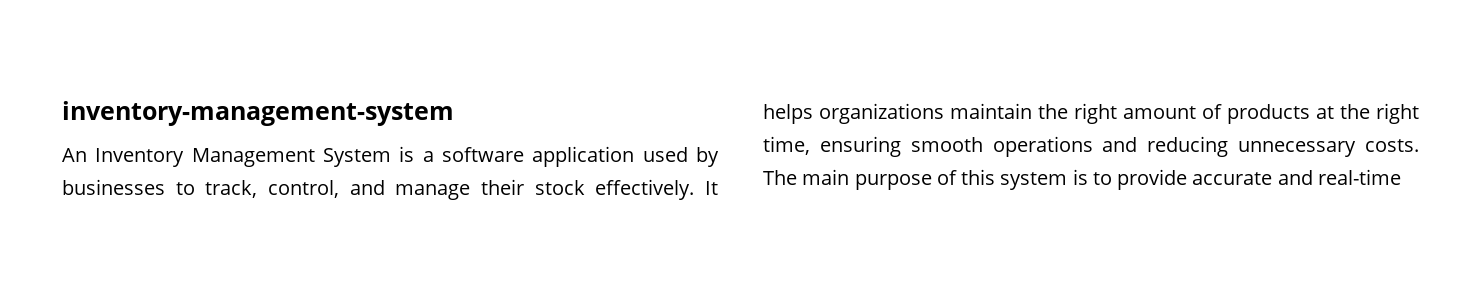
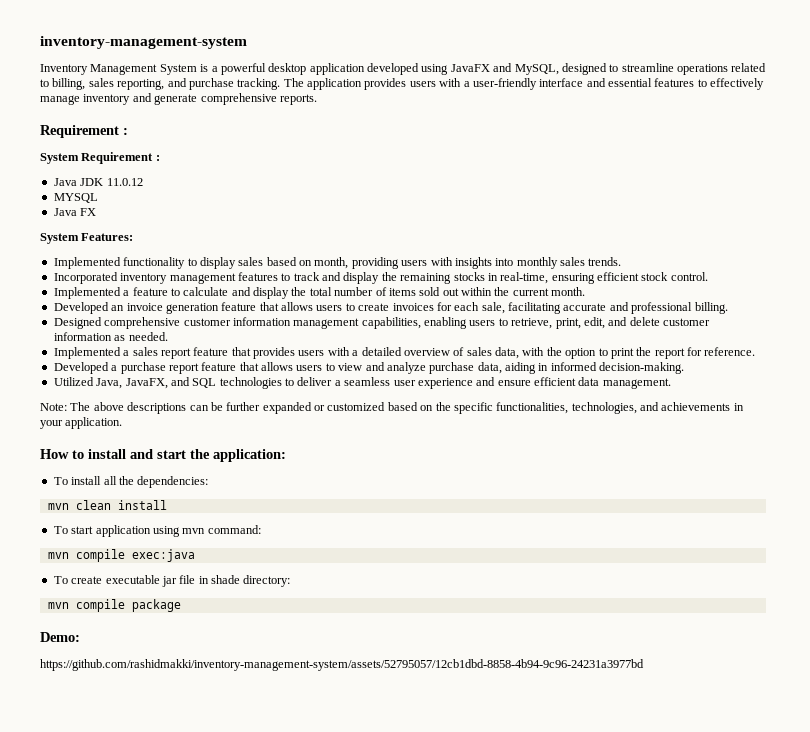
[62,148,87,162] An -> (247, 42) none
[441,146,719,167] [62,179,718,200] [763,103,1419,124] [763,136,1419,157] [763,169,1401,190] software application used by businesses to track, control, and manage their stock effectively. It helps organizations maintain the right amount of products at the right time, ensuring smooth operations and reducing unnecessary costs. The main purpose of this system is to provide accurate and real-time -> [220,63,767,75] [40,78,765,90] [40,93,317,105] [40,125,128,138] [40,152,160,164] [53,178,143,186] [53,193,98,203] [53,208,97,216] [40,233,134,244] [53,257,622,269] [53,272,708,284] [53,287,586,299] [53,302,728,314] [53,317,710,329] [53,332,168,341] [53,347,756,359] [53,362,685,374] [53,377,671,389] [40,402,744,414] [40,417,123,429] [40,449,286,462] [53,476,209,488] [47,500,167,510] [53,525,261,537] [47,549,195,562] [53,575,291,587] [47,599,181,612] [40,632,80,642] [40,659,644,671] powerful desktop application developed using JavaFX and MySQL, designed to streamline operations related to billing, sales reporting, and purchase tracking. The application provides users with a user-friendly interface and essential features to effectively manage inventory and generate comprehensive reports. // Requirement : // System Requirement : // Java JDK 11.0.12 // MYSQL // Java FX // System Features: // Implemented functionality to display sales based on month, providing users with insights into monthly sales trends. // Incorporated inventory management features to track and display the remaining stocks in real-time, ensuring efficient stock control. // Implemented a feature to calculate and display the total number of items sold out within the current month. // Developed an invoice generation feature that allows users to create invoices for each sale, facilitating accurate and professional billing. // Designed comprehensive customer information management capabilities, enabling users to retrieve, print, edit, and delete customer information as needed. // Implemented a sales report feature that provides users with a detailed overview of sales data, with the option to print the report for reference. // Developed a purchase report feature that allows users to view and analyze purchase data, aiding in informed decision-making. // Utilized Java, JavaFX, and SQL technologies to deliver a seamless user experience and ensure efficient data management. // Note: The above descriptions can be further expanded or customized based on the specific functionalities, technologies, and achievements in your application. // How to install and start the application: // To install all the dependencies: // mvn clean install // To start application using mvn command: // mvn compile exec:java // To create executable jar file in shade directory: // mvn compile package // Demo: // https://github.com/rashidmakki/inventory-management-system/assets/52795057/12cb1dbd-8858-4b94-9c96-24231a3977bd

